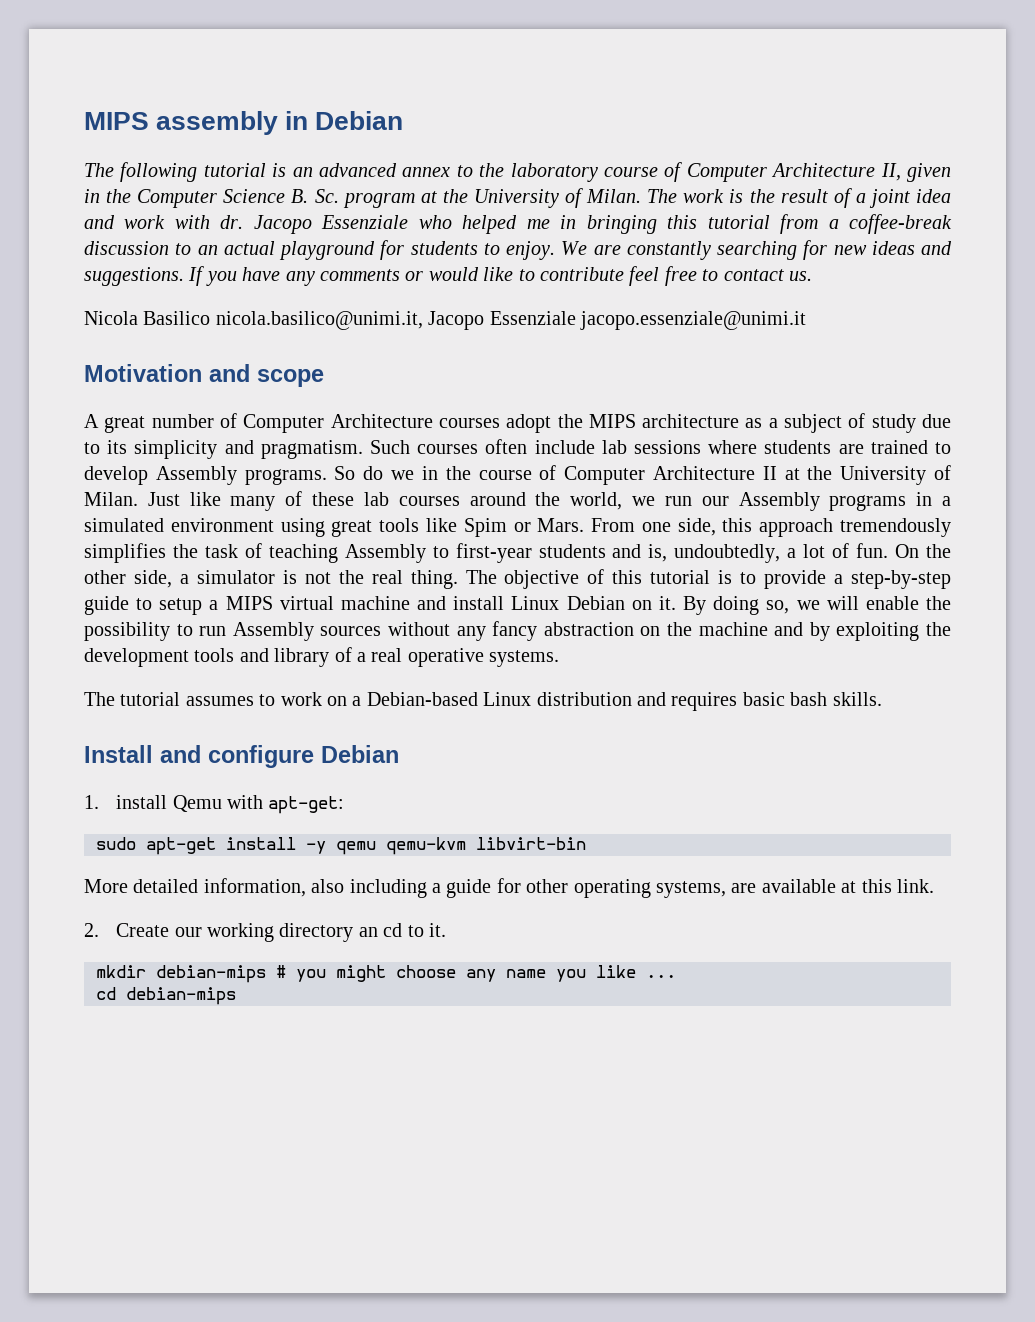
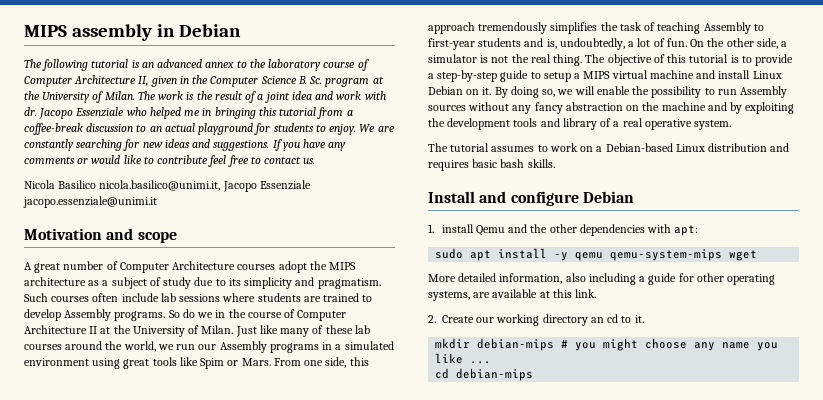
[489,650,560,667] systems. -> [694,120,732,130] system.
[227,795,345,814] with apt-get: -> [508,224,699,236] and the other dependencies with apt:
[146,837,216,855] apt-get -> [470,250,492,261] apt
[386,837,586,855] qemu-kvm libvirt-bin -> [610,249,758,261] qemu-system-mips wget

